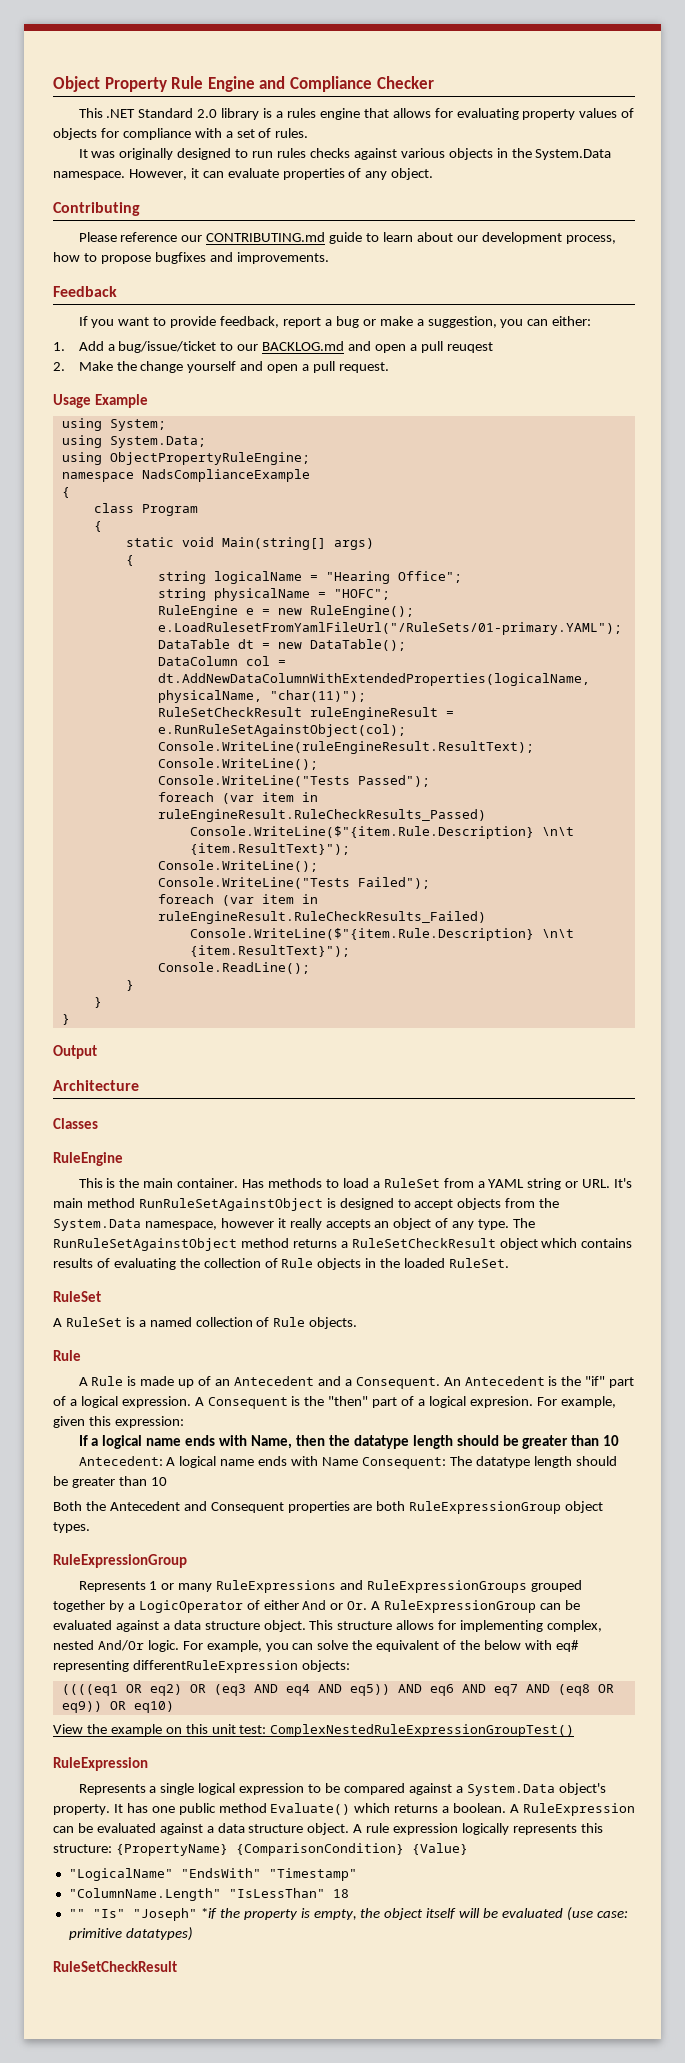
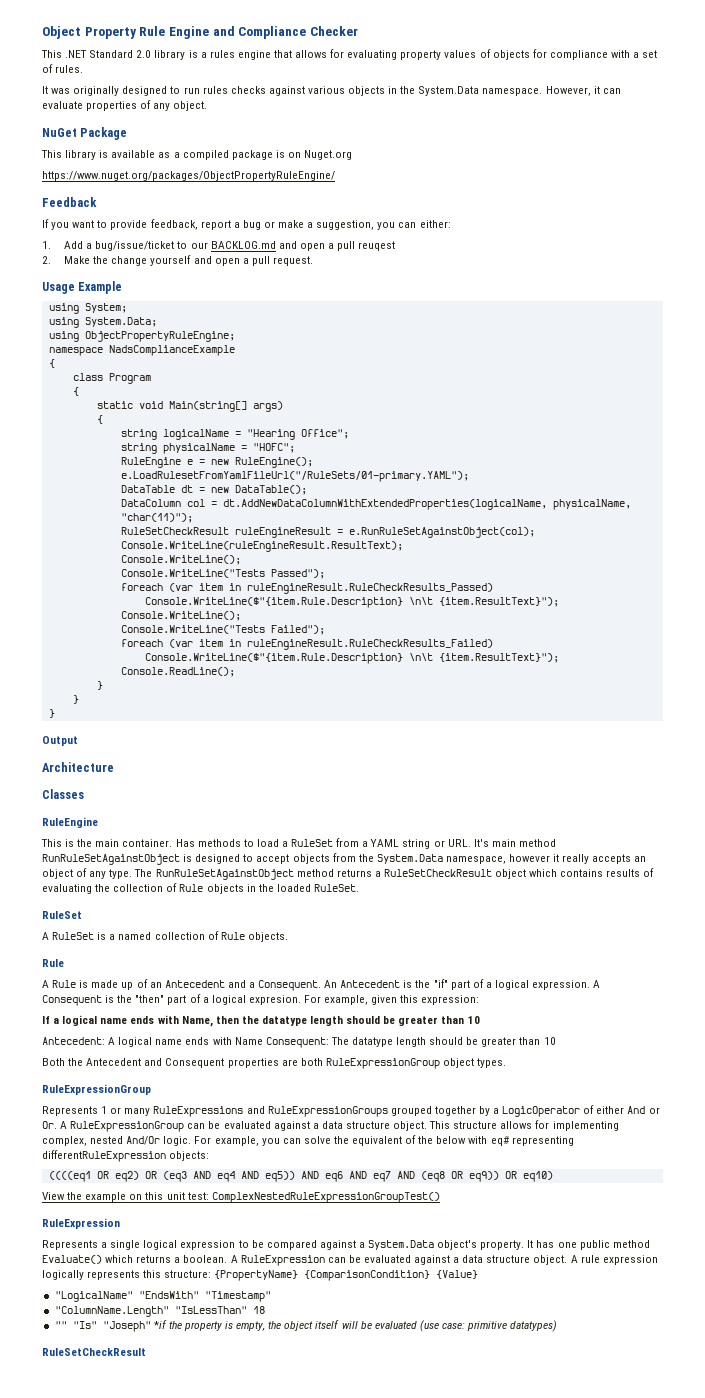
[53,202,140,216] [78,232,616,244] [53,252,329,264] Contributing // Please reference our CONTRIBUTING.md guide to learn about our development process, how to propose bugfixes and improvements. -> [42,127,128,140] [41,150,353,160] [42,171,335,181] NuGet Package // This library is available as a compiled package is on Nuget.org // https://www.nuget.org/packages/ObjectPropertyRuleEngine/

